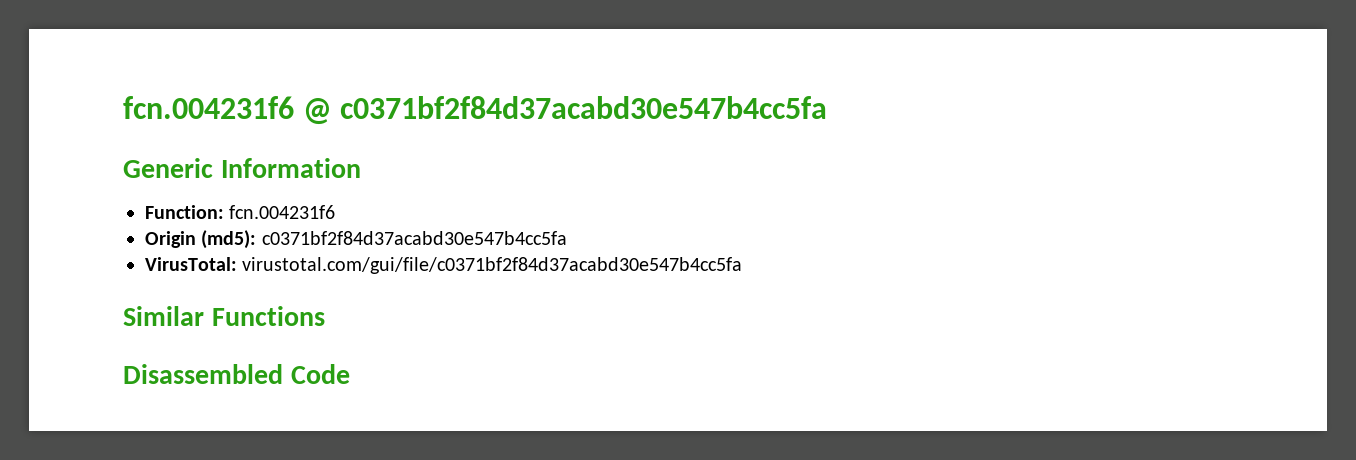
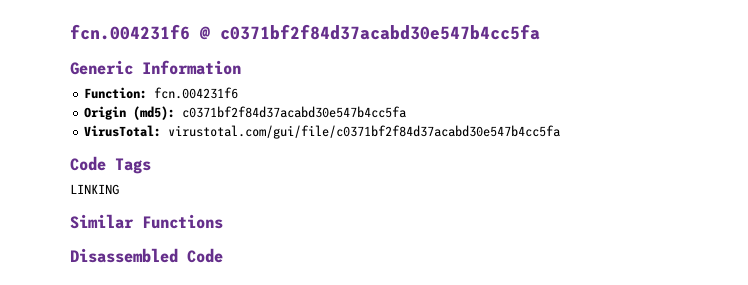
(743, 265) none -> [70,156,151,174] [70,184,119,195] // Code Tags // LINKING

